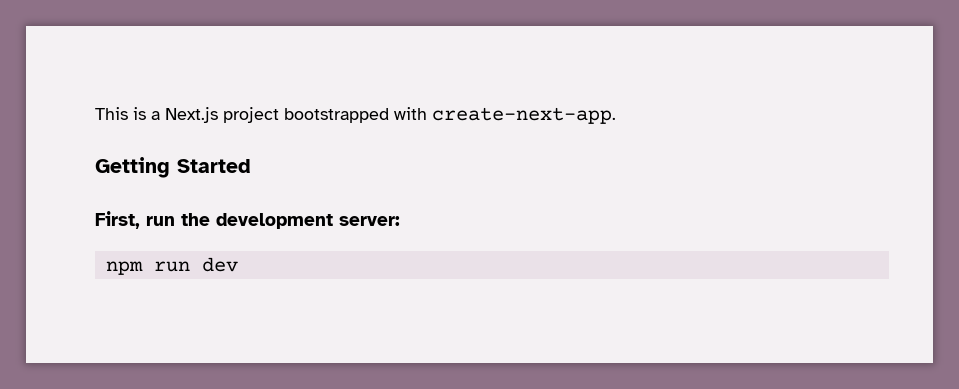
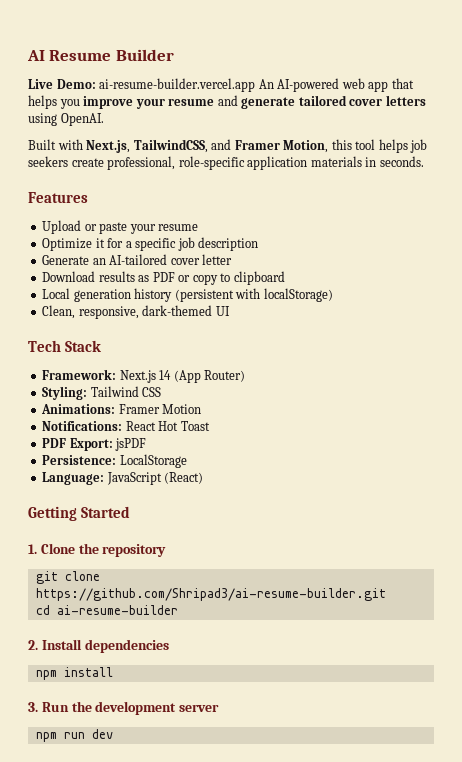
[95,107,616,124] [95,157,251,178] [95,211,175,229] This is a Next.js project bootstrapped with create-next-app. // Getting Started // First, run -> [27,49,174,61] [28,78,414,92] [28,95,426,109] [28,113,104,126] [28,139,428,153] [28,156,424,170] [28,192,88,203] [42,220,199,234] [42,237,259,251] [42,254,233,265] [42,271,285,285] [42,288,333,302] [42,305,230,319] [28,340,102,352] [42,369,246,383] [42,386,162,400] [41,404,202,414] [42,421,210,431] [42,438,147,451] [42,454,187,468] [42,472,204,485] [28,506,131,521] [28,543,167,557] [35,571,100,584] [35,588,386,601] [35,605,178,615] [28,639,169,653] [35,667,113,680] [28,702,69,712] AI Resume Builder // Live Demo: ai-resume-builder.vercel.app An AI-powered web app that helps you improve your resume and generate tailored cover letters using OpenAI. // Built with Next.js, TailwindCSS, and Framer Motion, this tool helps job seekers create professional, role-specific application materials in seconds. // Features // Upload or paste your resume // Optimize it for a specific job description // Generate an AI-tailored cover letter // Download results as PDF or copy to clipboard // Local generation history (persistent with localStorage) // Clean, responsive, dark-themed UI // Tech Stack // Framework: Next.js 14 (App Router) // Styling: Tailwind CSS // Animations: Framer Motion // Notifications: React Hot Toast // PDF Export: jsPDF // Persistence: LocalStorage // Language: JavaScript (React) // Getting Started // 1. Clone the repository // git clone https://github.com/Shripad3/ai-resume-builder.git // cd ai-resume-builder // 2. Install dependencies // npm install // 3. Run
[339,216,400,226] server: -> [179,704,220,712] server

